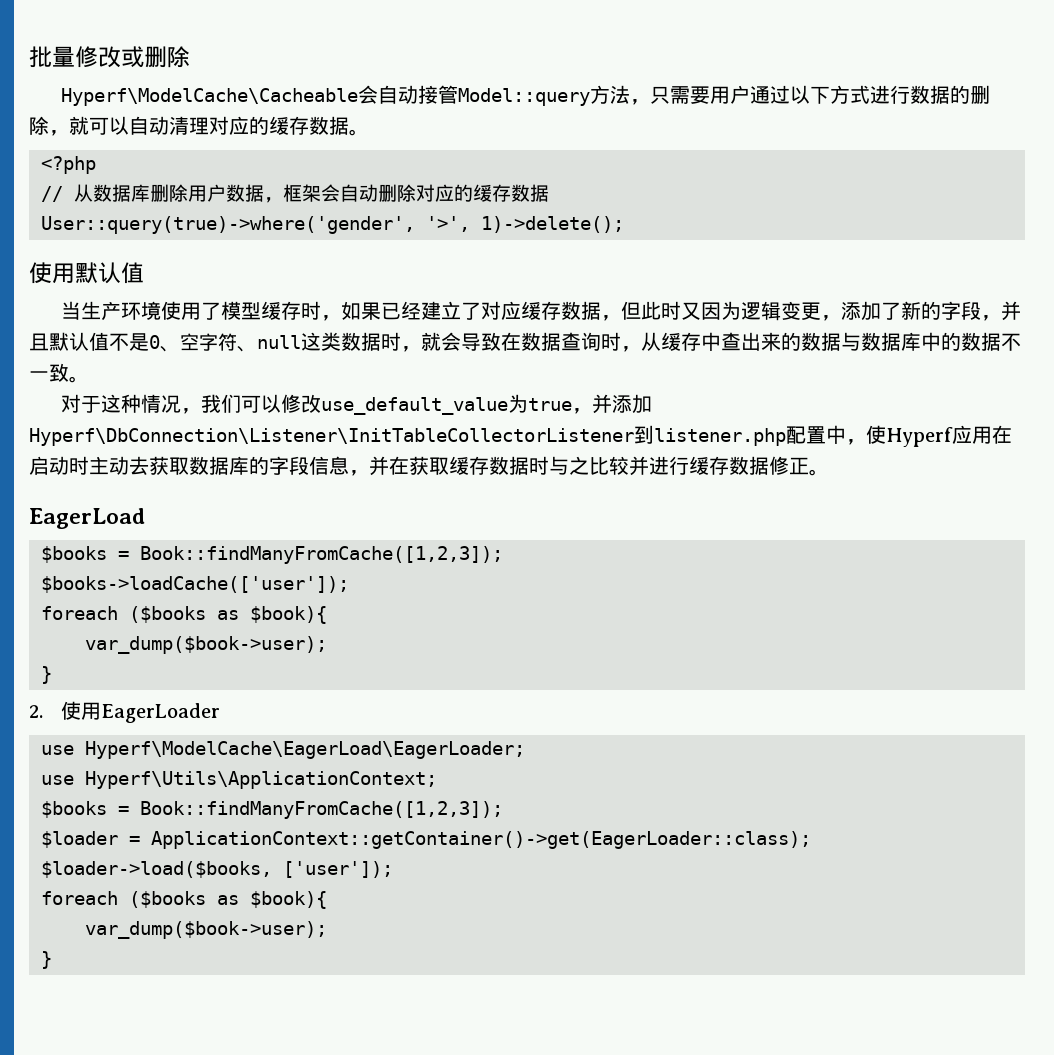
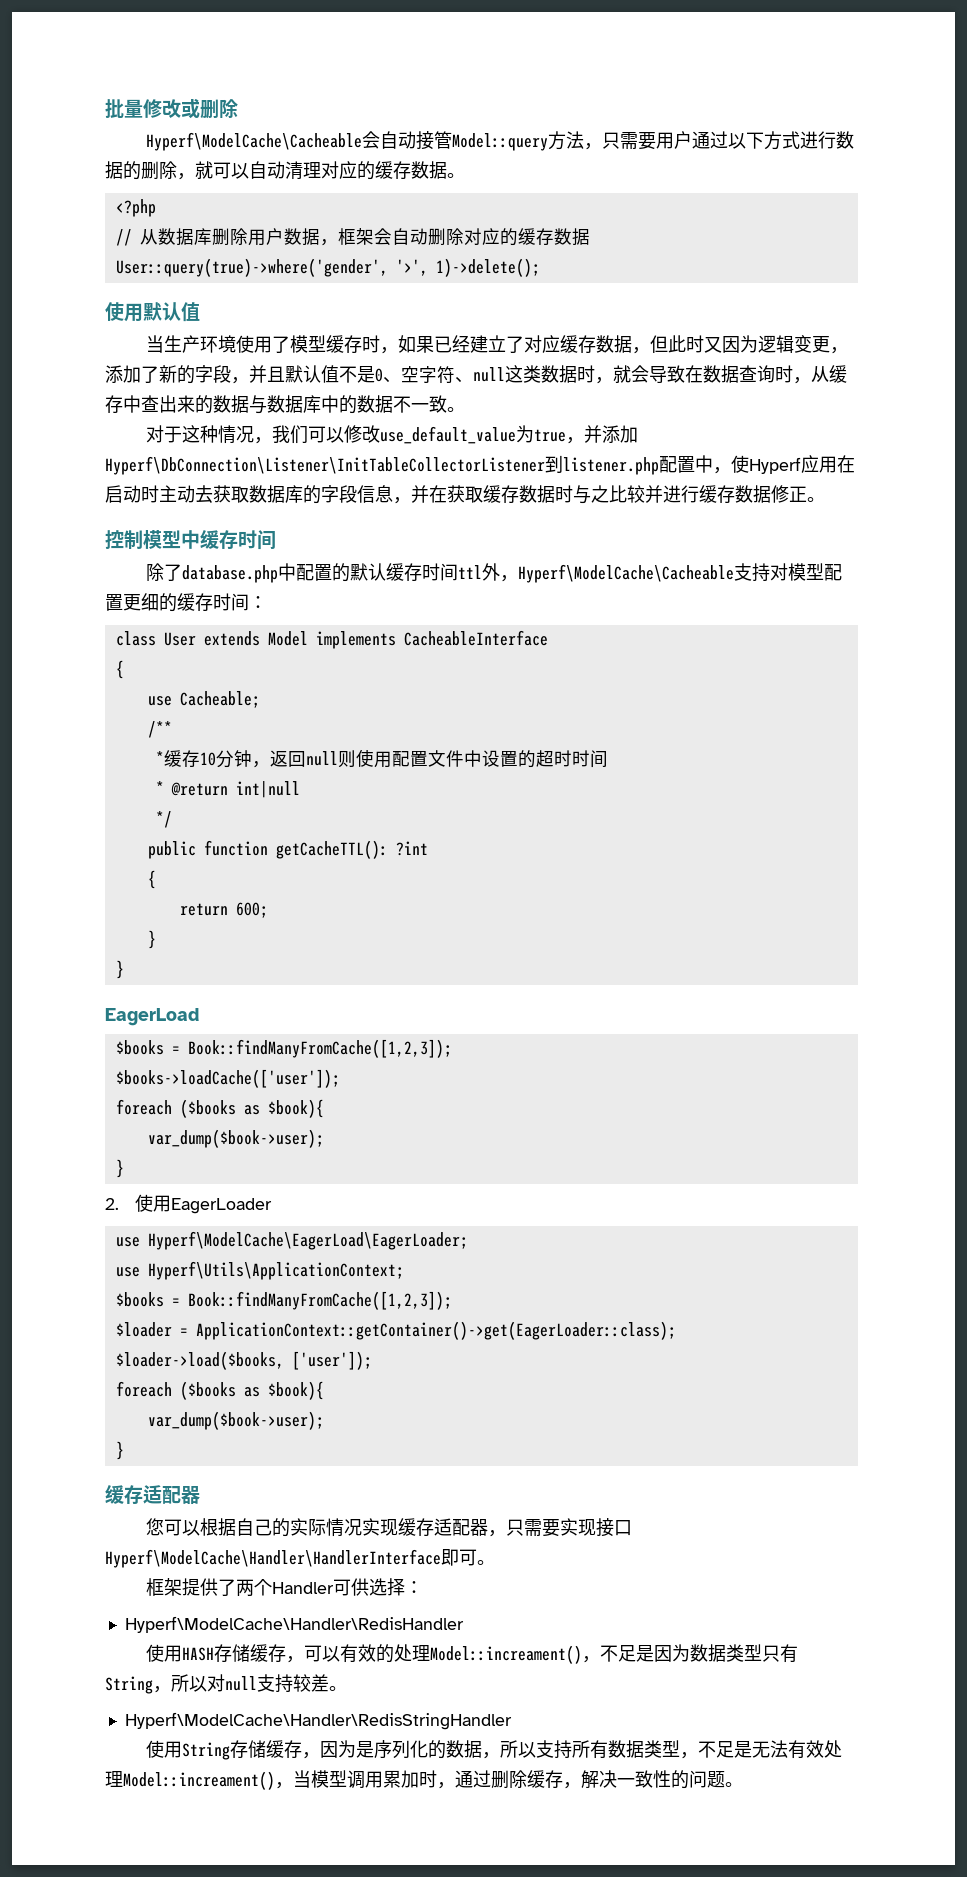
(829, 472) none -> [105,530,276,550] [145,563,842,583] [105,593,267,612] [115,630,548,649] [115,660,124,679] [147,691,260,708] [147,721,172,738] [155,749,608,768] [155,781,300,798] [155,811,172,828] [147,840,428,859] [147,870,156,889] [179,902,268,918] [147,930,156,949] [115,960,124,979] // 控制模型中缓存时间 // 除了database.php中配置的默认缓存时间ttl外，Hyperf\ModelCache\Cacheable支持对模型配置更细的缓存时间： // class User extends Model implements CacheableInterface // { // use Cacheable; // /** // *缓存10分钟，返回null则使用配置文件中设置的超时时间 // * @return int|null // */ // public function getCacheTTL(): ?int // { // return 600; // } // }
(52, 960) none -> [105,1485,200,1504] [145,1518,632,1537] [105,1549,495,1568] [145,1578,423,1596] [124,1616,464,1633] [145,1644,798,1664] [105,1674,347,1694] [124,1712,512,1730] [145,1740,842,1760] [105,1770,743,1790] // 缓存适配器 // 您可以根据自己的实际情况实现缓存适配器，只需要实现接口Hyperf\ModelCache\Handler\HandlerInterface即可。 // 框架提供了两个Handler可供选择： // Hyperf\ModelCache\Handler\RedisHandler // 使用HASH存储缓存，可以有效的处理Model::increament()，不足是因为数据类型只有String，所以对null支持较差。 // Hyperf\ModelCache\Handler\RedisStringHandler // 使用String存储缓存，因为是序列化的数据，所以支持所有数据类型，不足是无法有效处理Model::increament()，当模型调用累加时，通过删除缓存，解决一致性的问题。

